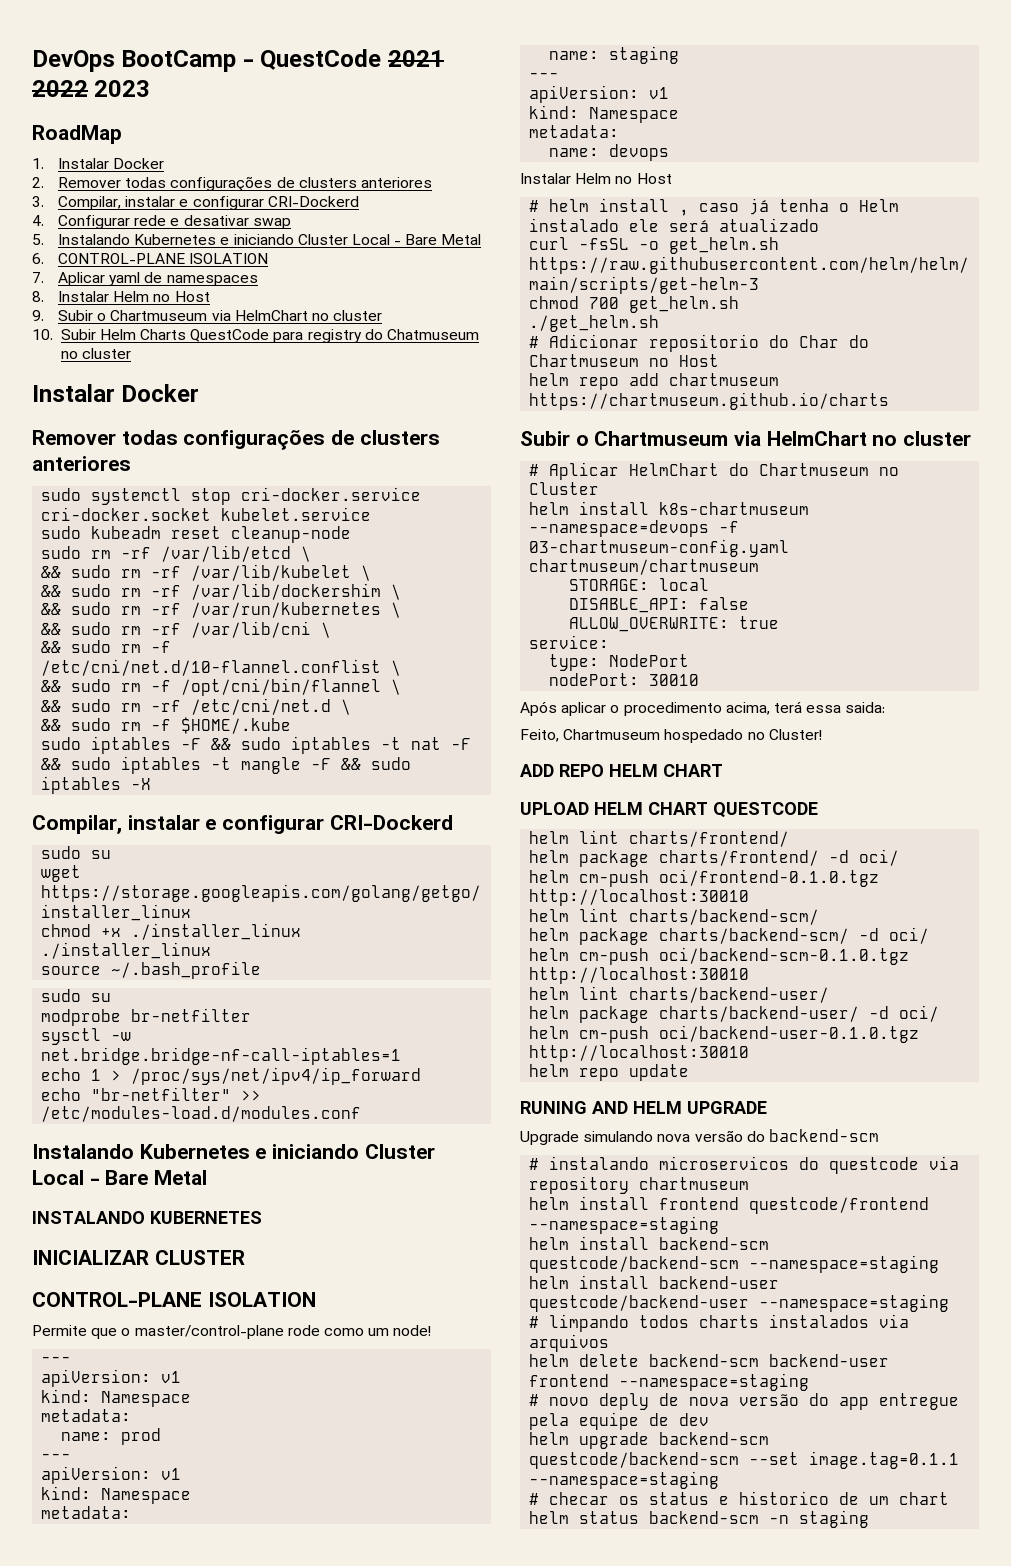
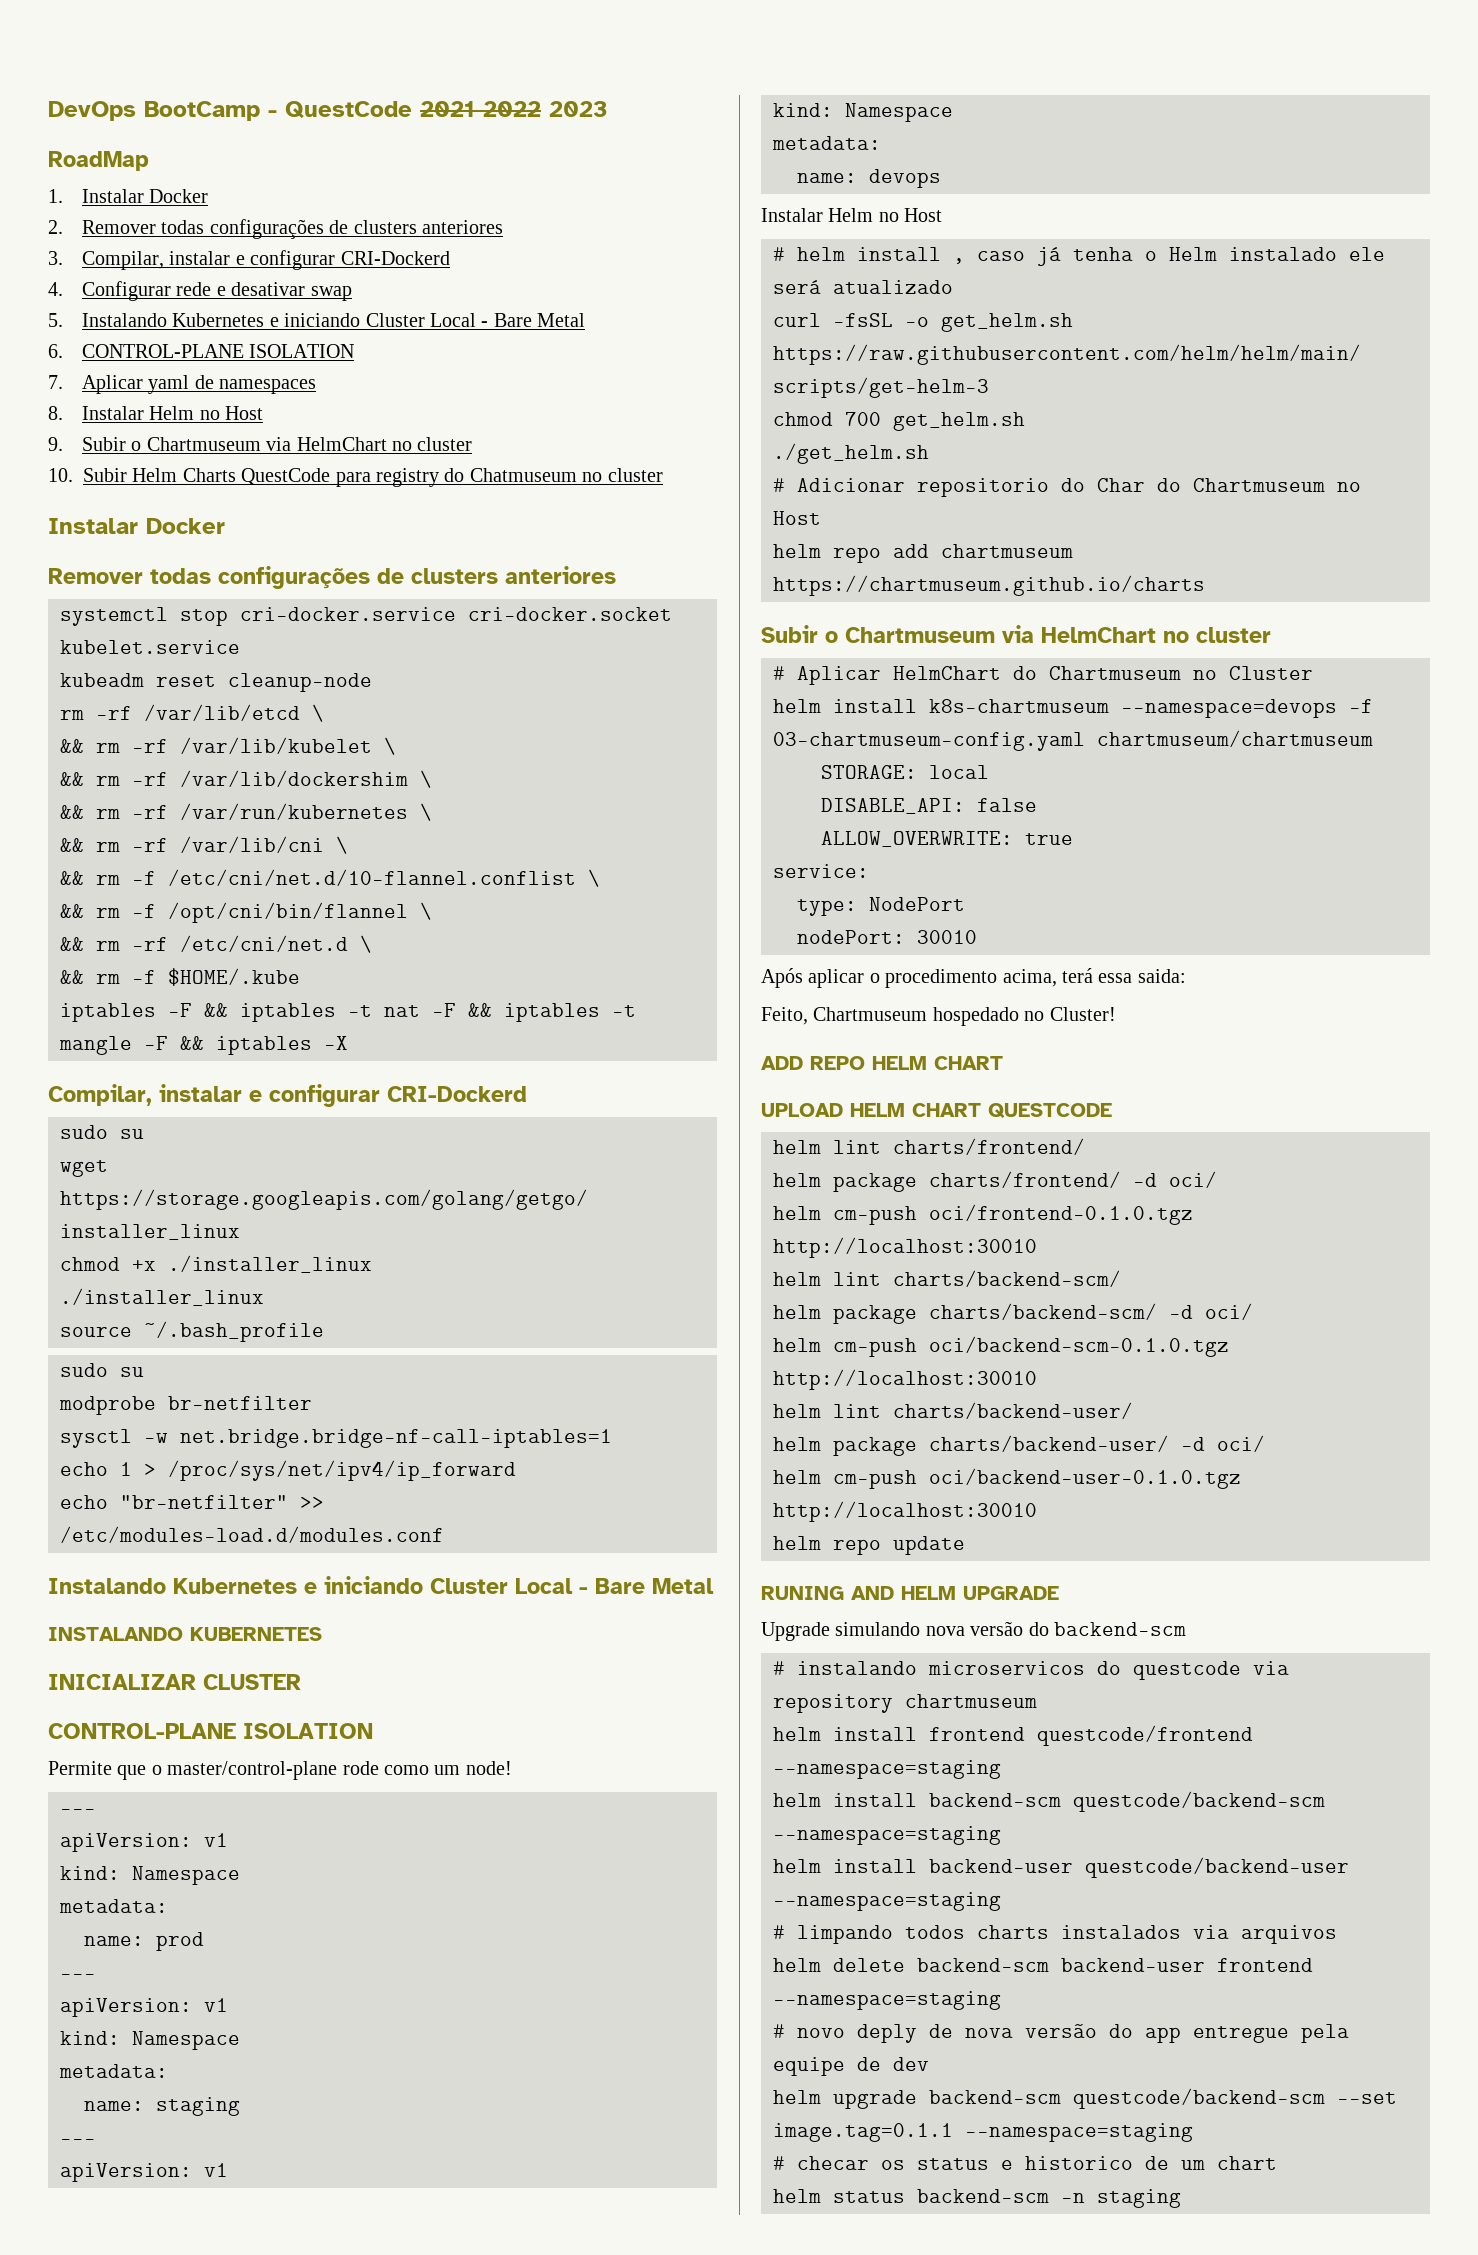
[41,488,82,501] sudo -> (616, 575) none
[41,526,82,539] sudo -> (240, 647) none
[41,546,82,559] sudo -> (372, 682) none
[71,565,112,578] sudo -> (84, 746) none
[71,584,112,597] sudo -> (84, 779) none
[71,602,112,615] sudo -> (84, 812) none
[71,622,112,635] sudo -> (84, 845) none
[71,640,112,653] sudo -> (84, 878) none
[71,679,112,692] sudo -> (84, 911) none
[71,699,112,712] sudo -> (84, 944) none
[71,718,112,731] sudo -> (84, 977) none
[41,737,82,750] sudo -> (300, 977) none
[241,737,282,750] sudo -> (228, 1010) none
[71,757,112,770] sudo -> (492, 1010) none
[371,757,412,770] sudo -> (204, 1043) none

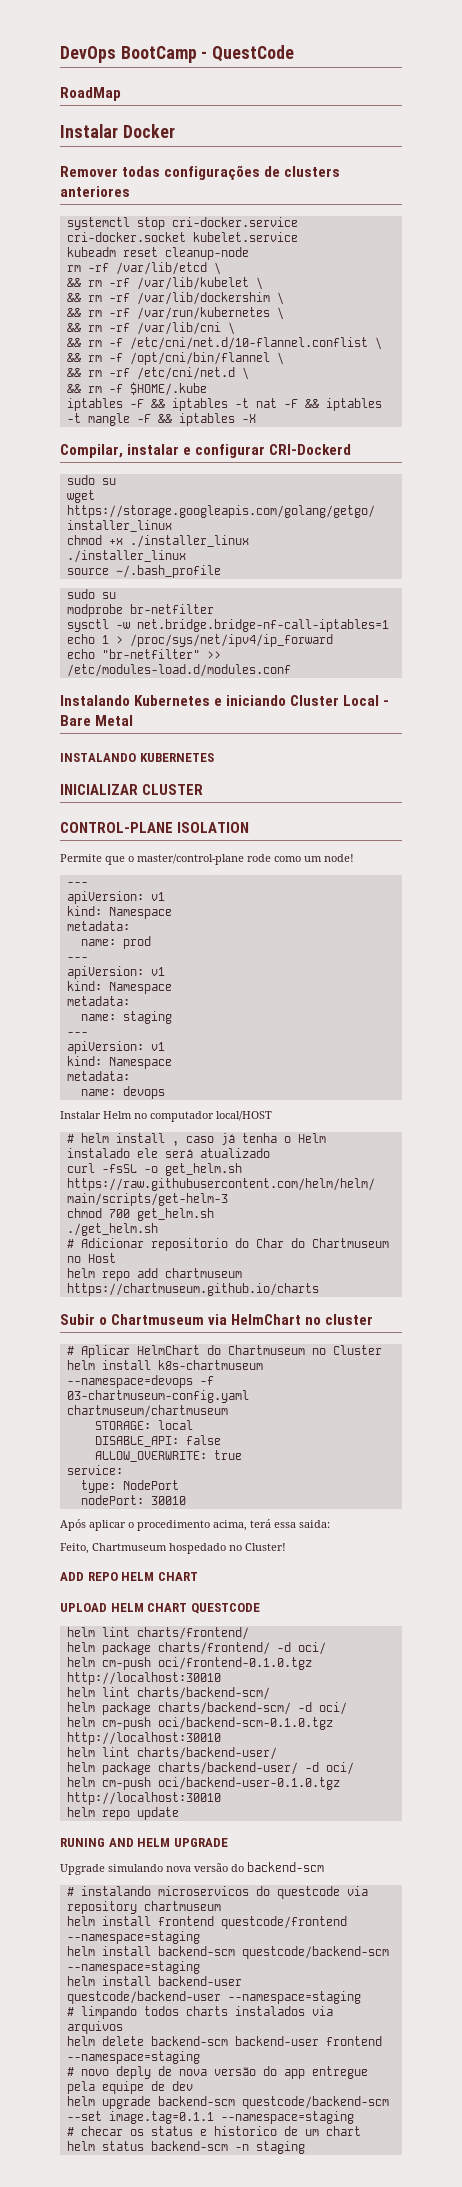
[420,101,608,117] [48,151,149,171] [48,189,209,203] [48,219,503,239] [48,250,450,270] [48,281,352,301] [48,313,586,327] [48,344,355,358] [48,375,317,394] [48,406,264,420] [48,437,473,451] [48,468,663,487] 2021 2022 2023 // RoadMap // 1. Instalar Docker // 2. Remover todas configurações de clusters anteriores // 3. Compilar, instalar e configurar CRI-Dockerd // 4. Configurar rede e desativar swap // 5. Instalando Kubernetes e iniciando Cluster Local - Bare Metal // 6. CONTROL-PLANE ISOLATION // 7. Aplicar yaml de namespaces // 8. Instalar Helm no Host // 9. Subir o Chartmuseum via HelmChart no cluster // 10. Subir Helm Charts QuestCode para registry do Chatmuseum no cluster -> [60,87,121,101] // RoadMap
[904,208,943,222] Host -> [150,1111,272,1122] computador local/HOST

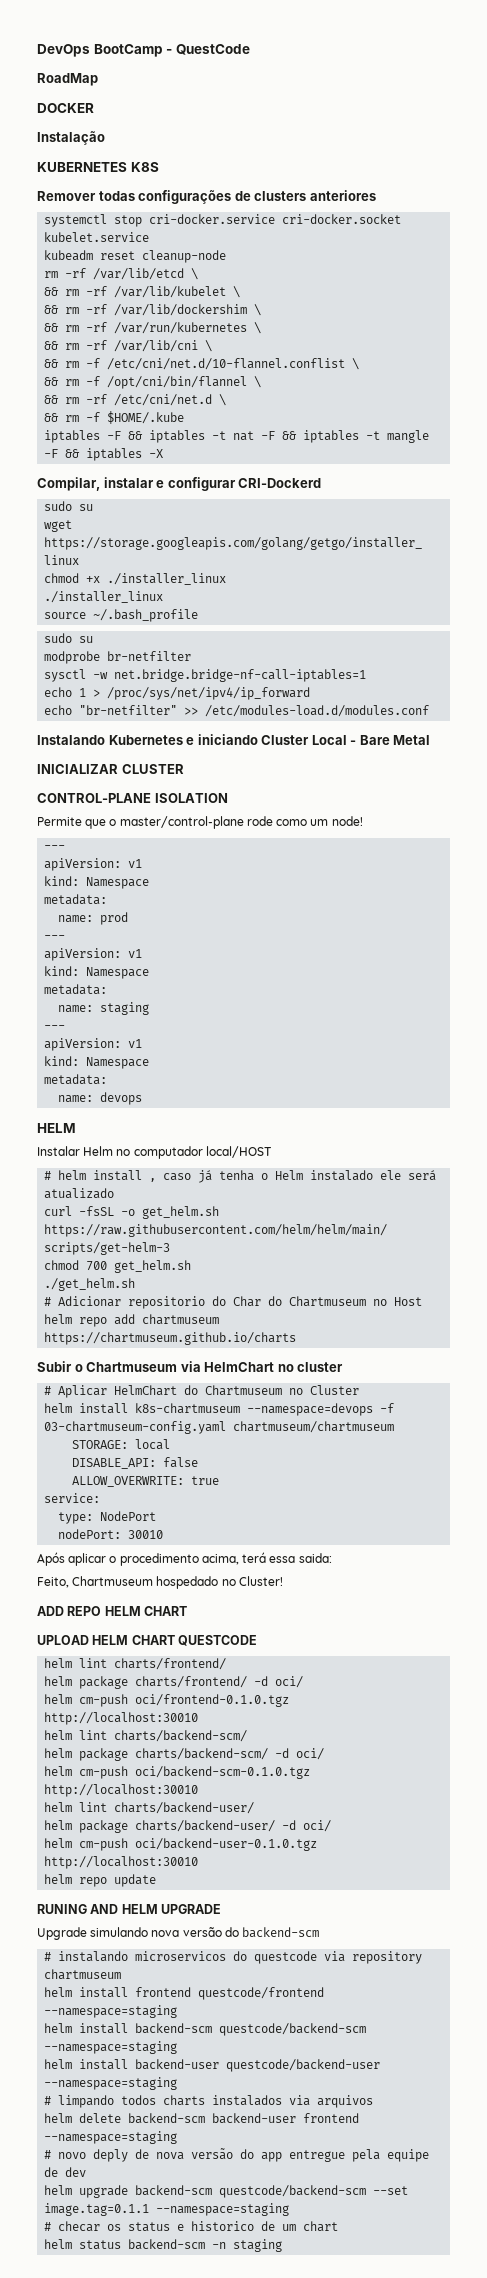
[60,124,175,138] Instalar Docker -> [37,103,94,113] [37,131,105,145] [37,162,159,172] DOCKER // Instalação // KUBERNETES K8S
[60,753,214,762] // INSTALANDO KUBERNETES -> (431, 740) none
(165, 1092) none -> [37,1123,76,1133] // HELM

